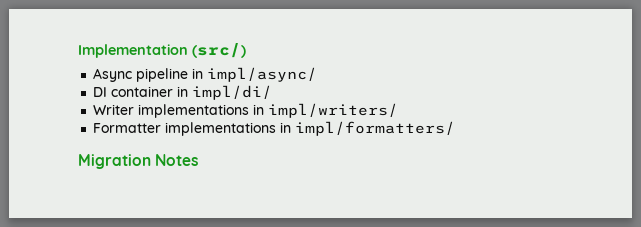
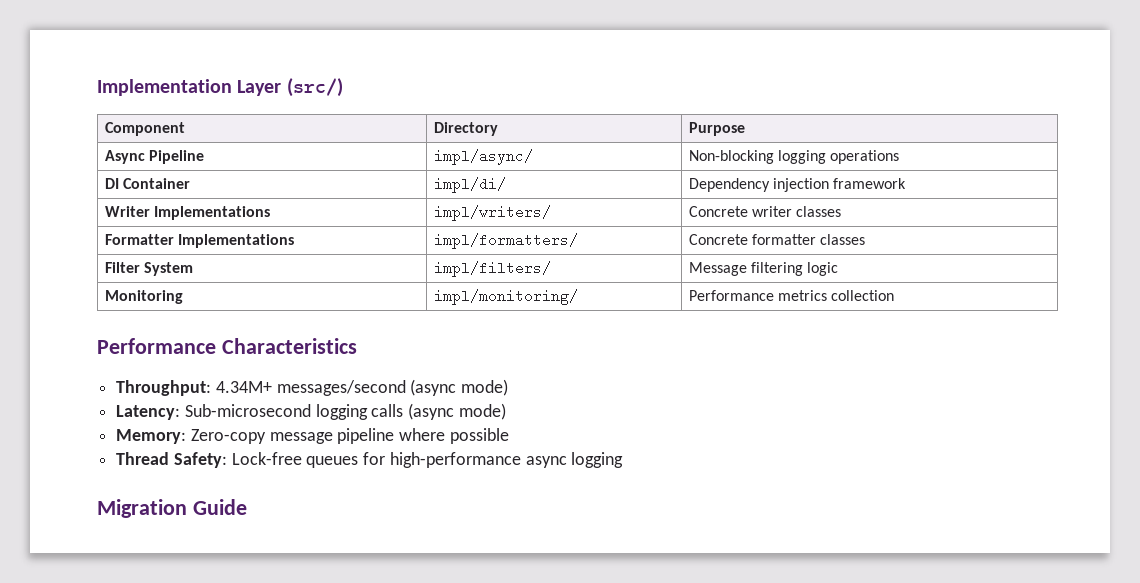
(188, 51) none -> [237,80,282,96] Layer
[93,67,318,82] [93,85,273,100] [93,103,399,118] [93,121,456,136] // Async pipeline in impl/async/ // DI container in impl/di/ // Writer implementations in impl/writers/ // Formatter implementations in impl/formatters/ -> [104,122,185,136] [433,122,498,136] [688,122,745,136] [104,150,204,164] [433,149,533,165] [688,150,900,164] [104,178,190,189] [433,177,506,193] [688,178,907,192] [104,206,270,220] [433,205,551,221] [688,206,842,217] [104,234,294,248] [433,233,578,249] [688,234,866,245] [104,262,193,276] [433,261,551,277] [688,262,839,276] [104,290,183,304] [433,289,578,305] [688,290,895,301] [97,338,357,354] [116,379,509,396] [116,403,506,420] [116,428,509,444] [116,452,624,468] // Component | Directory | Purpose // Async Pipeline | impl/async/ | Non-blocking logging operations // DI Container | impl/di/ | Dependency injection framework // Writer Implementations | impl/writers/ | Concrete writer classes // Formatter Implementations | impl/formatters/ | Concrete formatter classes // Filter System | impl/filters/ | Message filtering logic // Monitoring | impl/monitoring/ | Performance metrics collection // Performance Characteristics // Throughput: 4.34M+ messages/second (async mode) // Latency: Sub-microsecond logging calls (async mode) // Memory: Zero-copy message pipeline where possible // Thread Safety: Lock-free queues for high-performance async logging
[155,154,199,166] Notes -> [192,499,247,515] Guide

